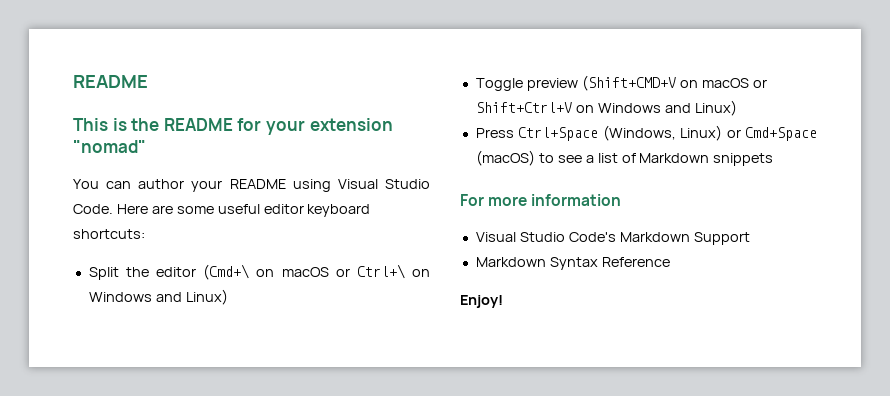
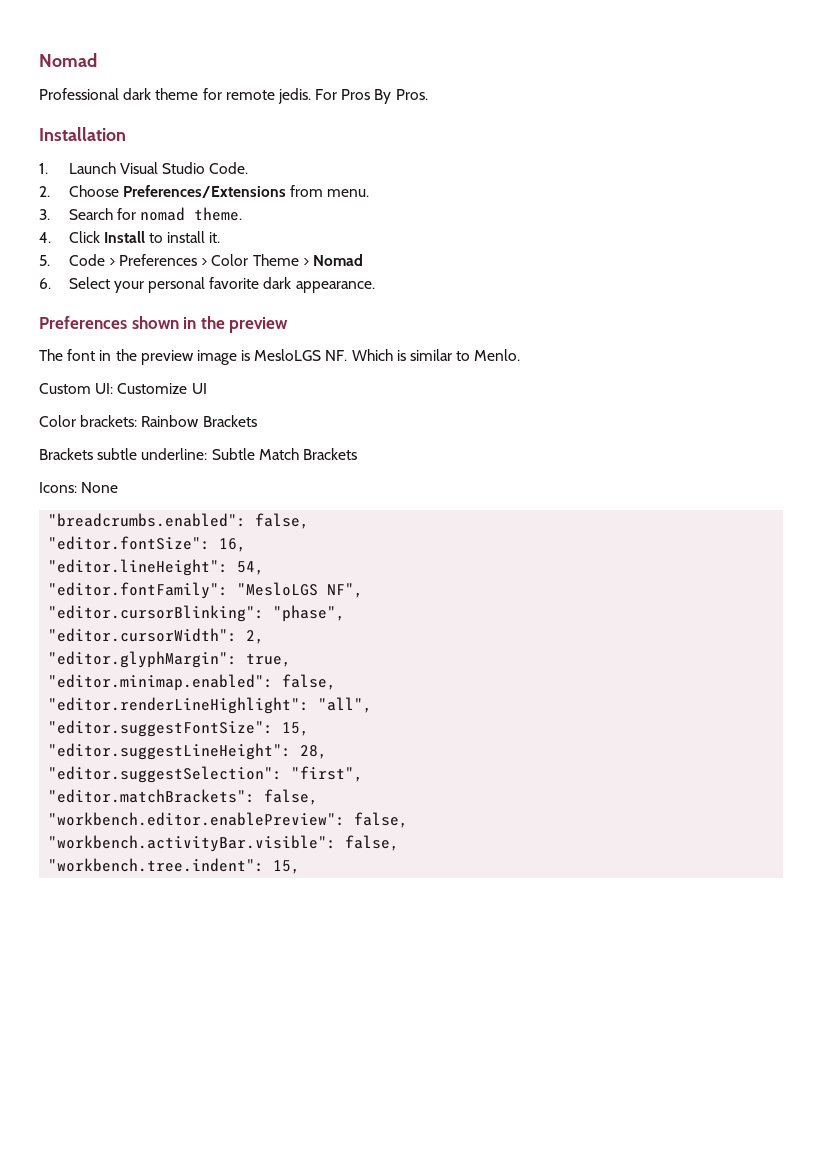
[73,75,148,88] [73,118,393,135] [73,140,146,153] [73,179,431,192] [73,204,371,217] [73,229,145,239] [88,264,431,280] [88,289,228,305] [475,75,767,91] [475,100,737,116] [475,125,817,141] [475,150,774,166] [460,194,622,206] [475,232,750,245] [475,257,670,270] [460,295,503,308] README // This is the README for your extension "nomad" // You can author your README using Visual Studio Code. Here are some useful editor keyboard shortcuts: // Split the editor (Cmd+\ on macOS or Ctrl+\ on Windows and Linux) // Toggle preview (Shift+CMD+V on macOS or Shift+Ctrl+V on Windows and Linux) // Press Ctrl+Space (Windows, Linux) or Cmd+Space (macOS) to see a list of Markdown snippets // For more information // Visual Studio Code's Markdown Support // Markdown Syntax Reference // Enjoy! -> [39,53,97,67] [39,88,428,104] [39,127,126,141] [39,162,249,174] [39,185,370,198] [39,207,242,221] [39,231,221,243] [39,254,363,266] [39,277,375,293] [39,316,289,333] [39,349,521,365] [39,383,207,394] [39,415,257,427] [39,448,357,460] [39,482,119,493] [48,513,310,529] [48,536,247,552] [48,559,265,576] [48,582,364,599] [48,605,346,622] [48,628,265,644] [48,651,292,668] [48,674,337,691] [48,697,373,714] [48,720,310,737] [48,743,328,760] [48,766,364,783] [48,789,319,805] [48,812,409,828] [48,835,400,852] [48,858,301,874] Nomad // Professional dark theme for remote jedis. For Pros By Pros. // Installation // 1. Launch Visual Studio Code. // 2. Choose Preferences/Extensions from menu. // 3. Search for nomad theme. // 4. Click Install to install it. // 5. Code > Preferences > Color Theme > Nomad // 6. Select your personal favorite dark appearance. // Preferences shown in the preview // The font in the preview image is MesloLGS NF. Which is similar to Menlo. // Custom UI: Customize UI // Color brackets: Rainbow Brackets // Brackets subtle underline: Subtle Match Brackets // Icons: None // "breadcrumbs.enabled": false, // "editor.fontSize": 16, // "editor.lineHeight": 54, // "editor.fontFamily": "MesloLGS NF", // "editor.cursorBlinking": "phase", // "editor.cursorWidth": 2, // "editor.glyphMargin": true, // "editor.minimap.enabled": false, // "editor.renderLineHighlight": "all", // "editor.suggestFontSize": 15, // "editor.suggestLineHeight": 28, // "editor.suggestSelection": "first", // "editor.matchBrackets": false, // "workbench.editor.enablePreview": false, // "workbench.activityBar.visible": false, // "workbench.tree.indent": 15,

